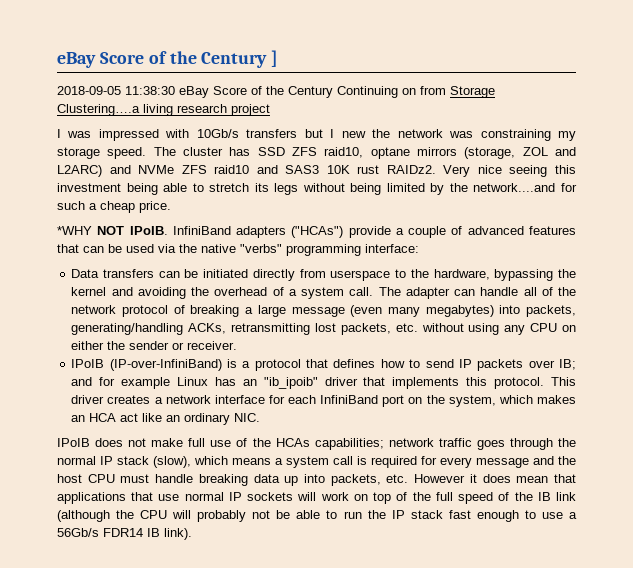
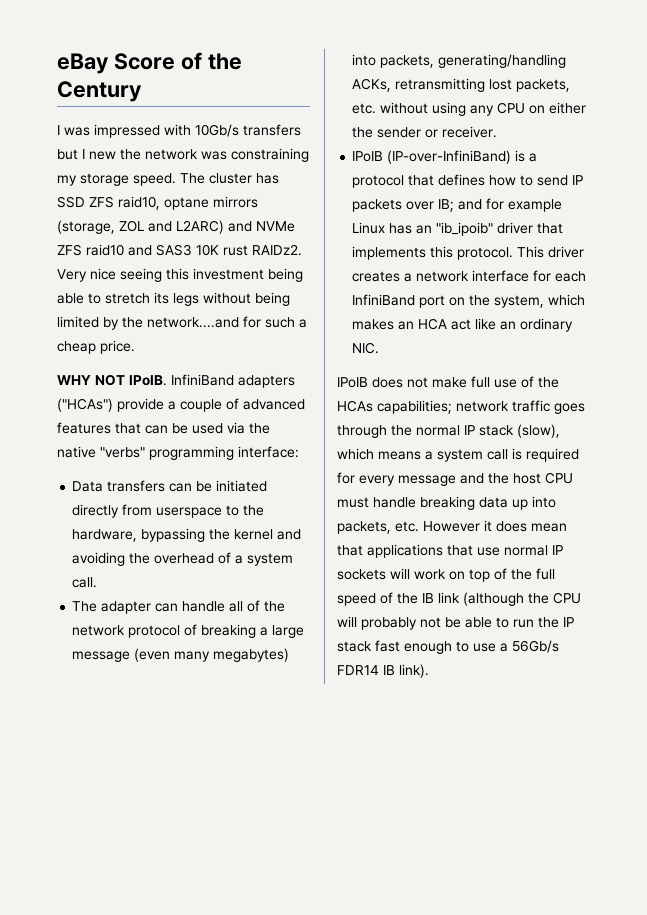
[57,50,279,68] [57,86,495,98] [57,104,270,116] eBay Score of the Century ] // 2018-09-05 11:38:30 eBay Score of the Century Continuing on from Storage Clustering….a living research project -> [57,52,242,74] [57,81,142,102] eBay Score of the Century
[57,226,92,235] *WHY -> [57,375,91,385] WHY
(374, 291) none -> (98, 582) //

